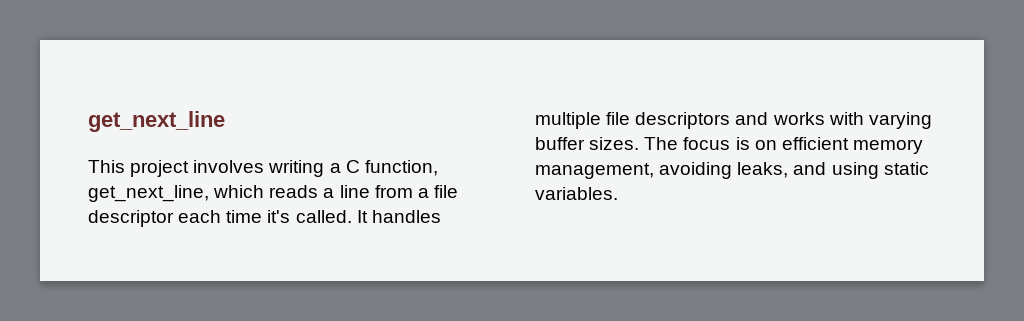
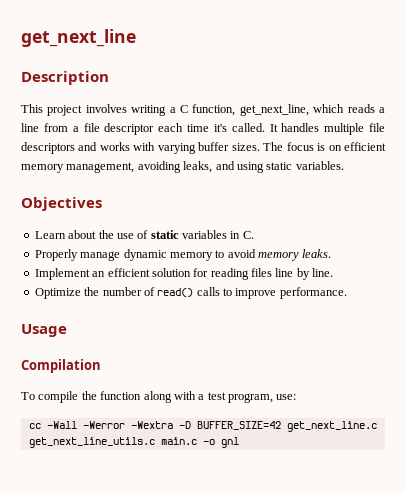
(225, 121) none -> [21,71,109,85] // Description
(618, 193) none -> [21,197,102,211] [34,230,254,239] [34,249,332,261] [34,268,334,280] [34,287,347,299] [21,324,67,337] [21,359,101,373] [21,391,297,403] [28,421,377,432] [28,437,239,448] // Objectives // Learn about the use of static variables in C. // Properly manage dynamic memory to avoid memory leaks. // Implement an efficient solution for reading files line by line. // Optimize the number of read() calls to improve performance. // Usage // Compilation // To compile the function along with a test program, use: // cc -Wall -Werror -Wextra -D BUFFER_SIZE=42 get_next_line.c get_next_line_utils.c main.c -o gnl

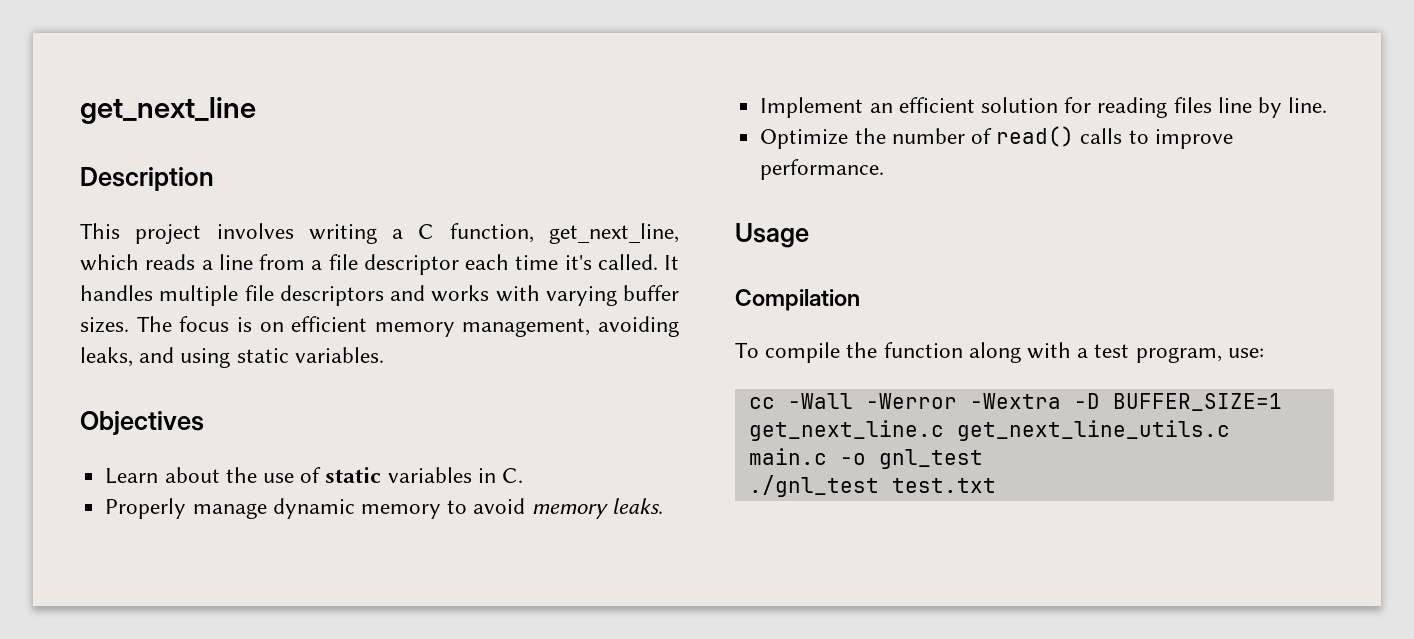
[196,421,281,430] BUFFER_SIZE=42 -> [1112,393,1282,411] BUFFER_SIZE=1
[220,437,239,448] gnl -> [878,449,983,469] [748,475,996,497] gnl_test // ./gnl_test test.txt

